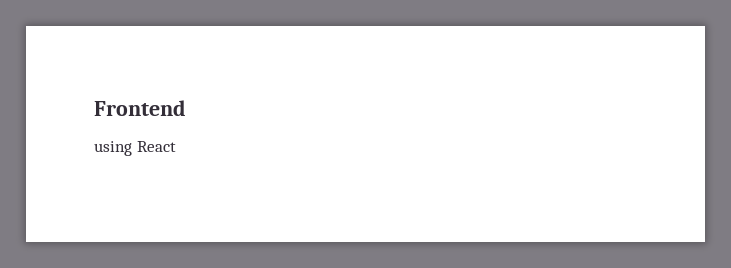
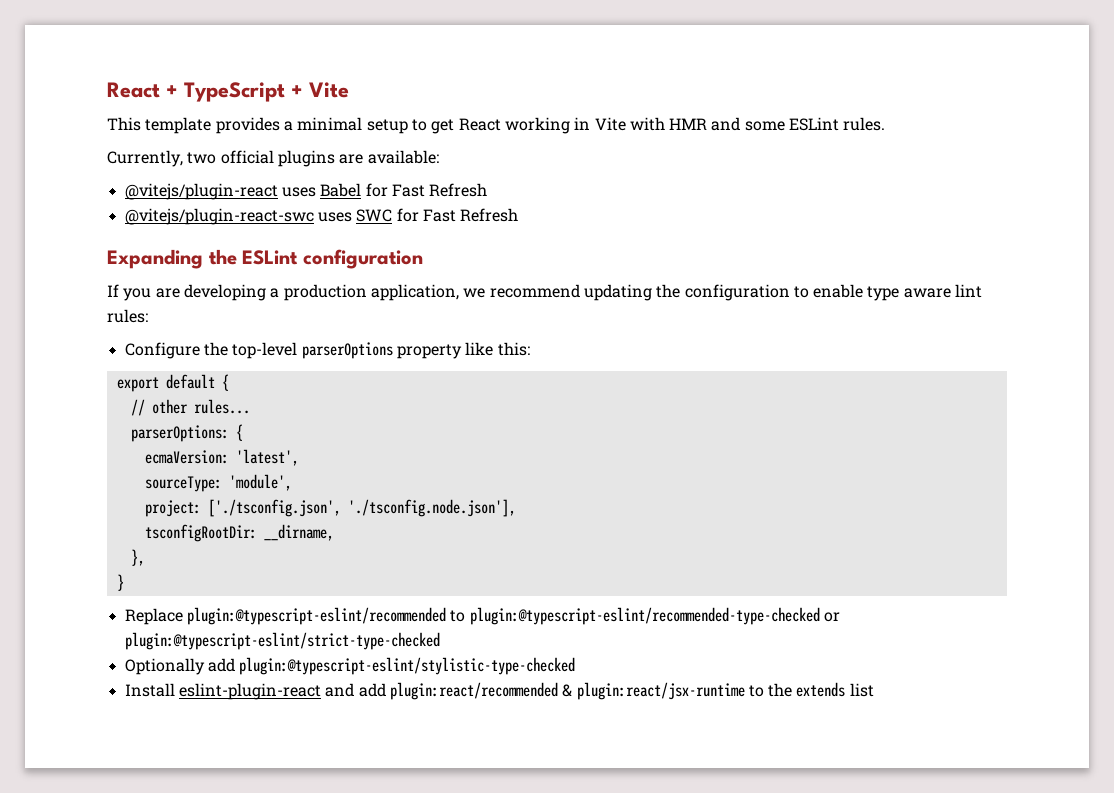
[94,100,186,116] [94,141,176,156] Frontend // using React -> [107,82,349,102] [107,117,886,134] [107,150,439,167] [124,183,488,200] [124,208,519,225] [107,249,423,269] [107,284,983,301] [107,309,148,323] [124,342,530,359] [116,374,229,392] [130,399,250,416] [130,424,243,442] [144,449,299,466] [144,474,292,492] [144,499,516,517] [144,524,334,542] [130,549,145,566] [116,574,124,591] [124,607,840,625] [124,632,440,650] [124,657,576,675] [124,682,874,700] React + TypeScript + Vite // This template provides a minimal setup to get React working in Vite with HMR and some ESLint rules. // Currently, two official plugins are available: // @vitejs/plugin-react uses Babel for Fast Refresh // @vitejs/plugin-react-swc uses SWC for Fast Refresh // Expanding the ESLint configuration // If you are developing a production application, we recommend updating the configuration to enable type aware lint rules: // Configure the top-level parserOptions property like this: // export default { // // other rules... // parserOptions: { // ecmaVersion: 'latest', // sourceType: 'module', // project: ['./tsconfig.json', './tsconfig.node.json'], // tsconfigRootDir: __dirname, // }, // } // Replace plugin:@typescript-eslint/recommended to plugin:@typescript-eslint/recommended-type-checked or plugin:@typescript-eslint/strict-type-checked // Optionally add plugin:@typescript-eslint/stylistic-type-checked // Install eslint-plugin-react and add plugin:react/recommended & plugin:react/jsx-runtime to the extends list

